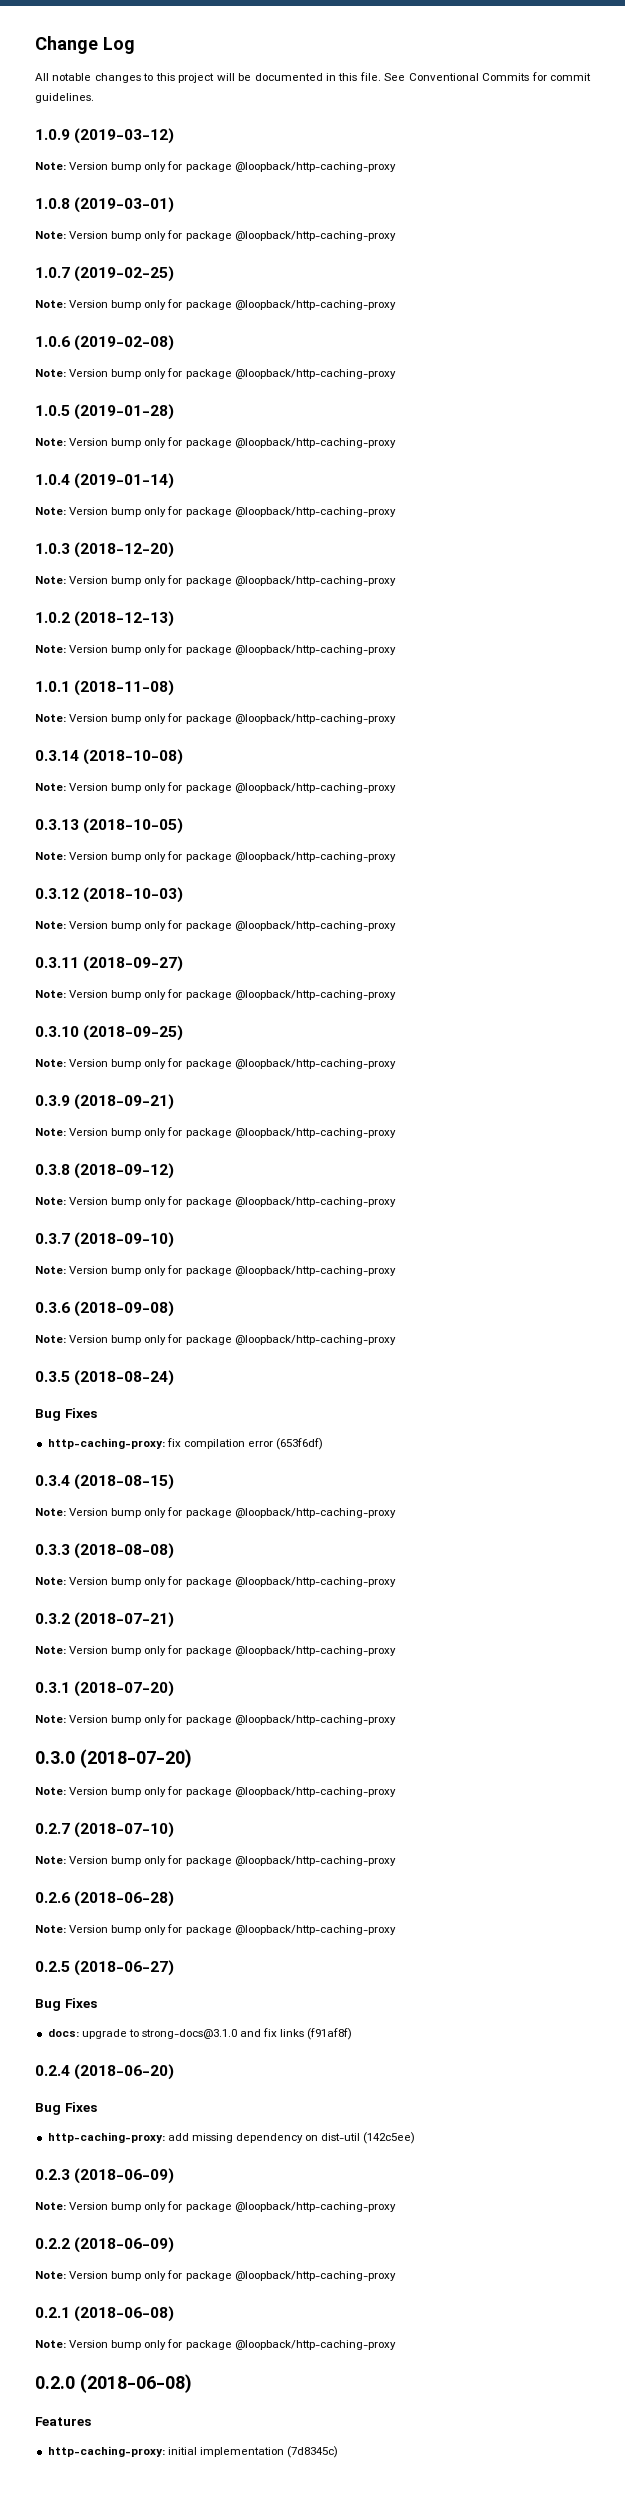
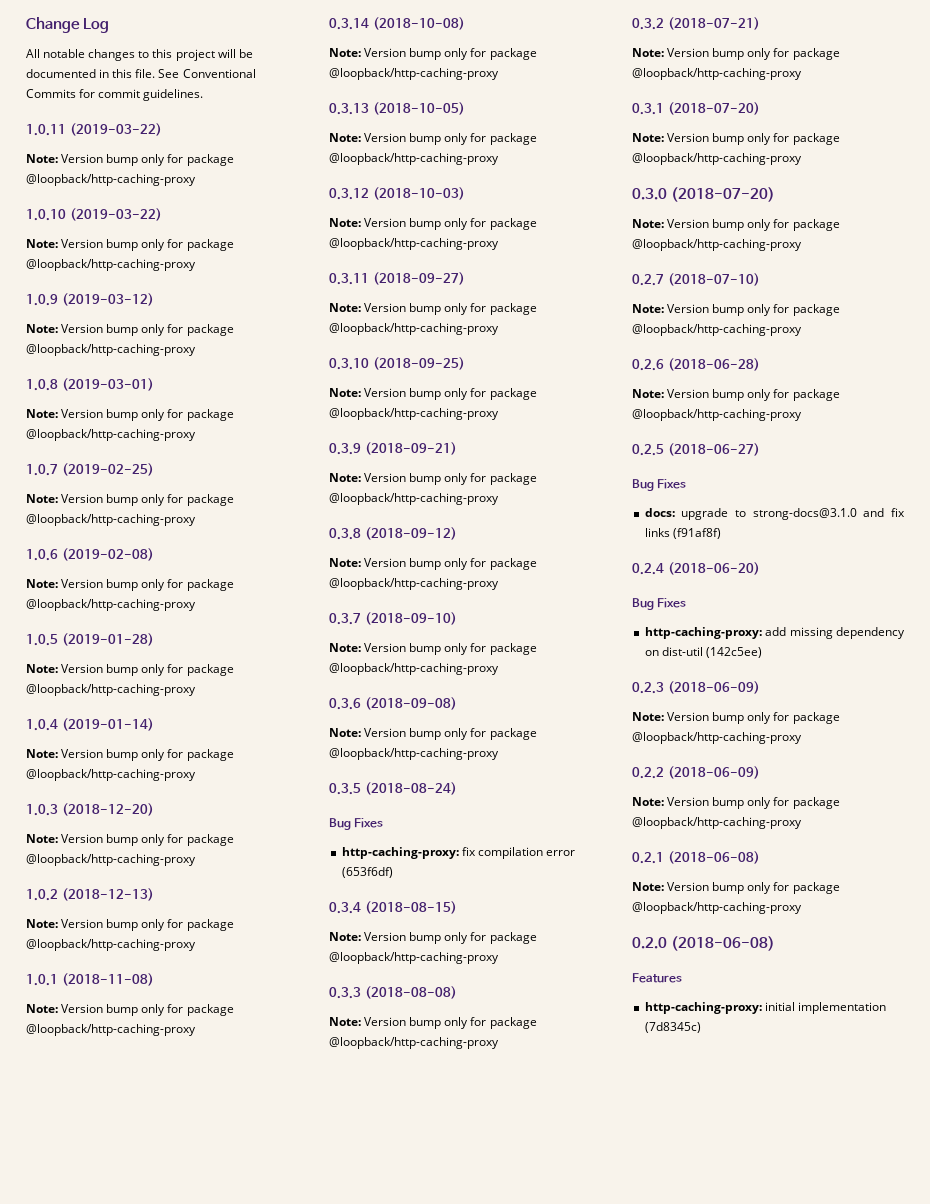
(94, 98) none -> [26,123,162,136] [26,154,234,166] [26,174,196,186] [26,208,162,221] [26,239,234,251] [26,259,196,271] // 1.0.11 (2019-03-22) // Note: Version bump only for package @loopback/http-caching-proxy // 1.0.10 (2019-03-22) // Note: Version bump only for package @loopback/http-caching-proxy

